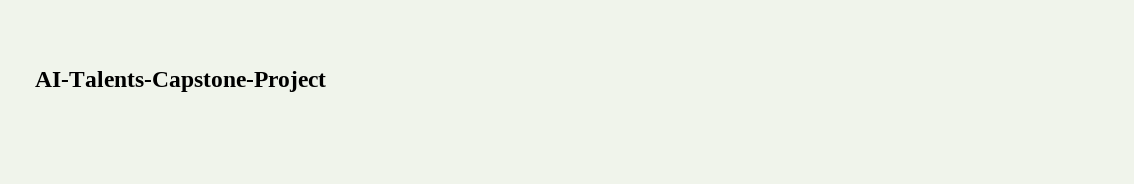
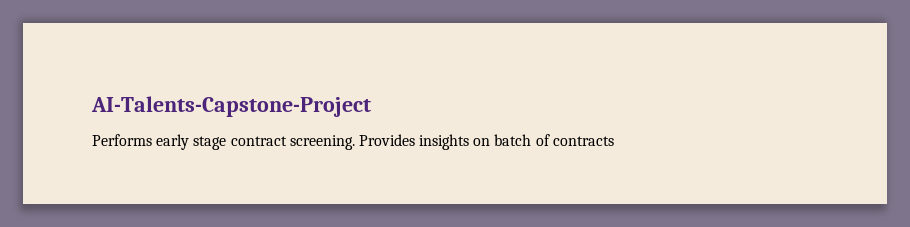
(326, 81) none -> [92,134,614,150] // Performs early stage contract screening. Provides insights on batch of contracts

